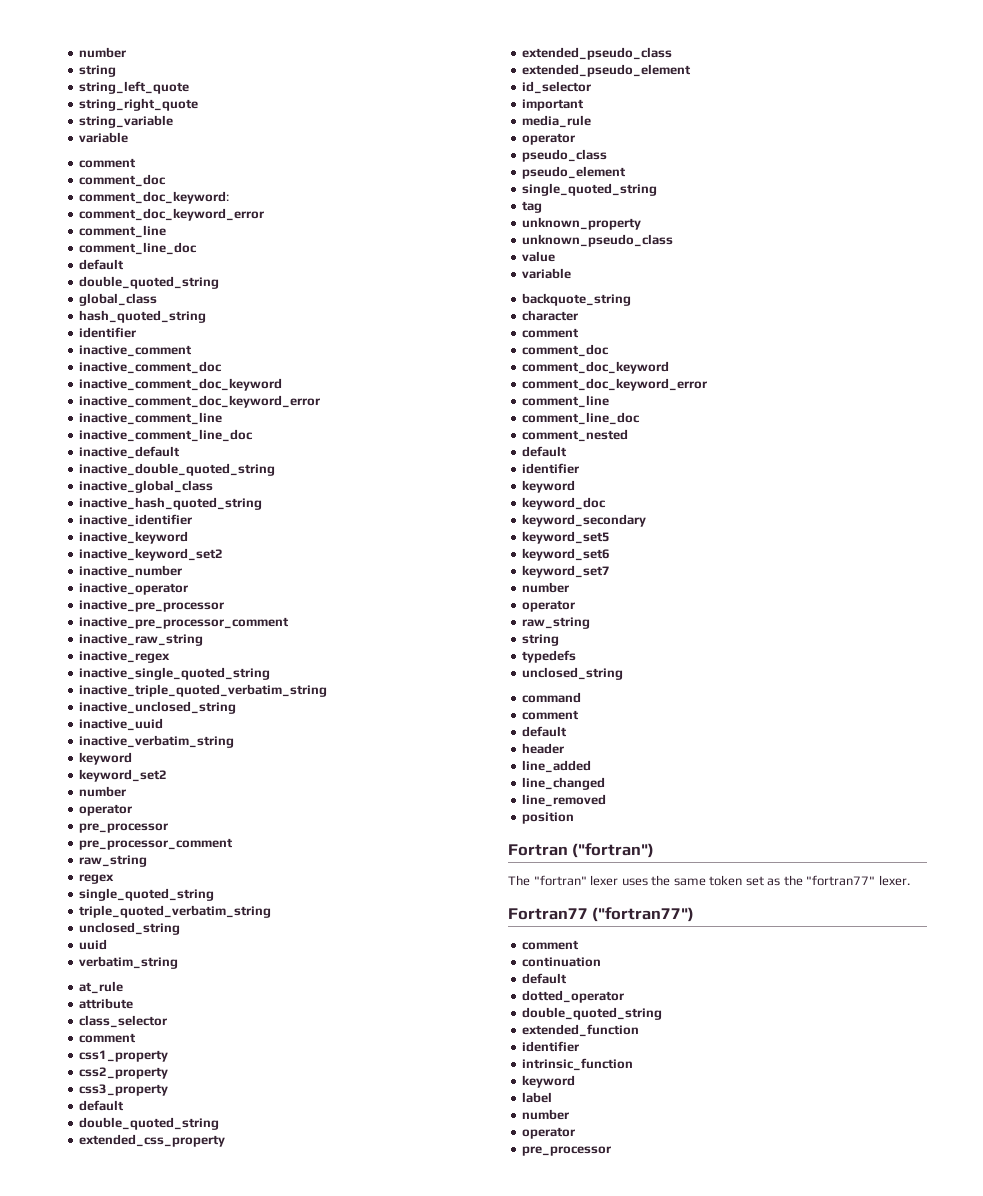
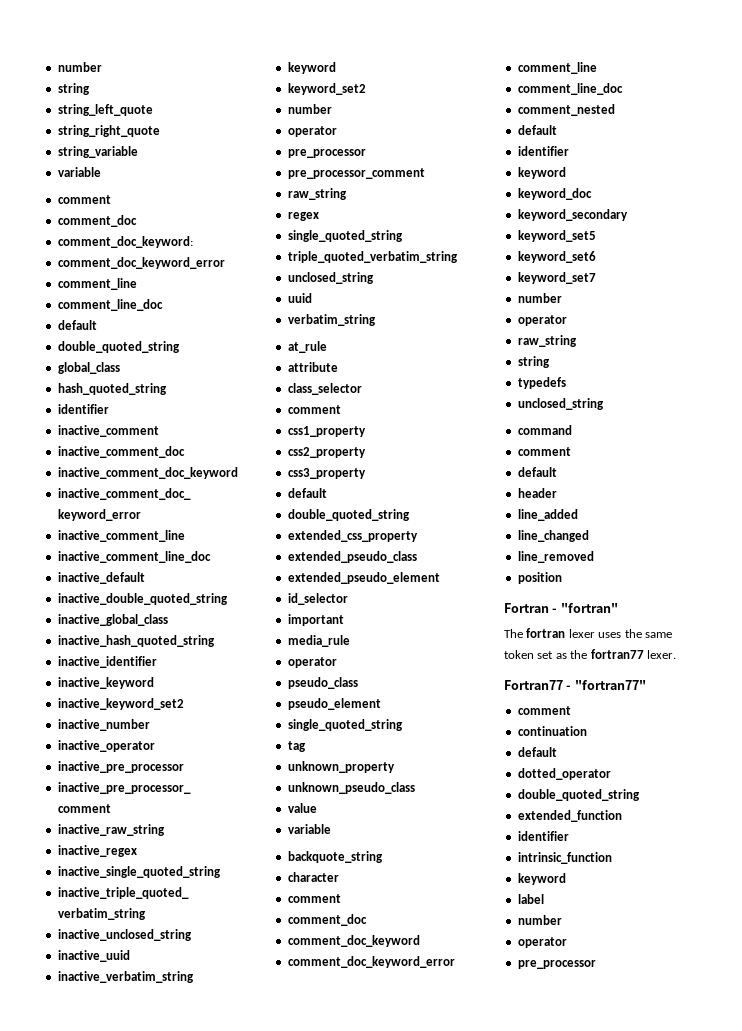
[572,843,655,858] ("fortran") -> [552,603,618,613] - "fortran"
[533,875,587,886] "fortran" -> [526,628,566,638] fortran
[806,875,876,886] "fortran77" -> [590,649,644,659] fortran77
[592,907,695,922] ("fortran77") -> [566,680,646,690] - "fortran77"

